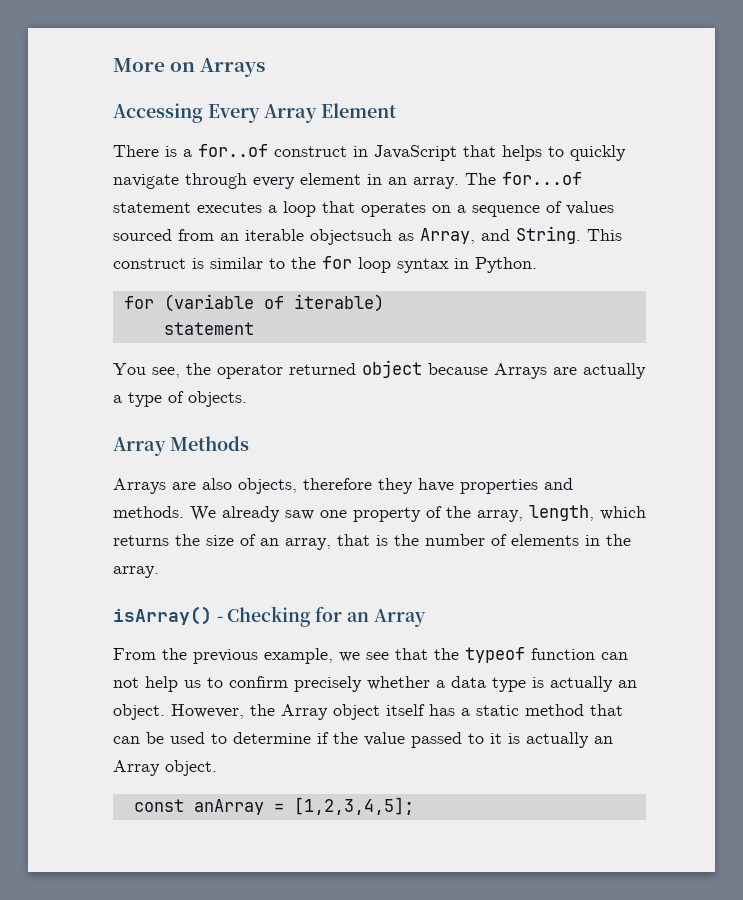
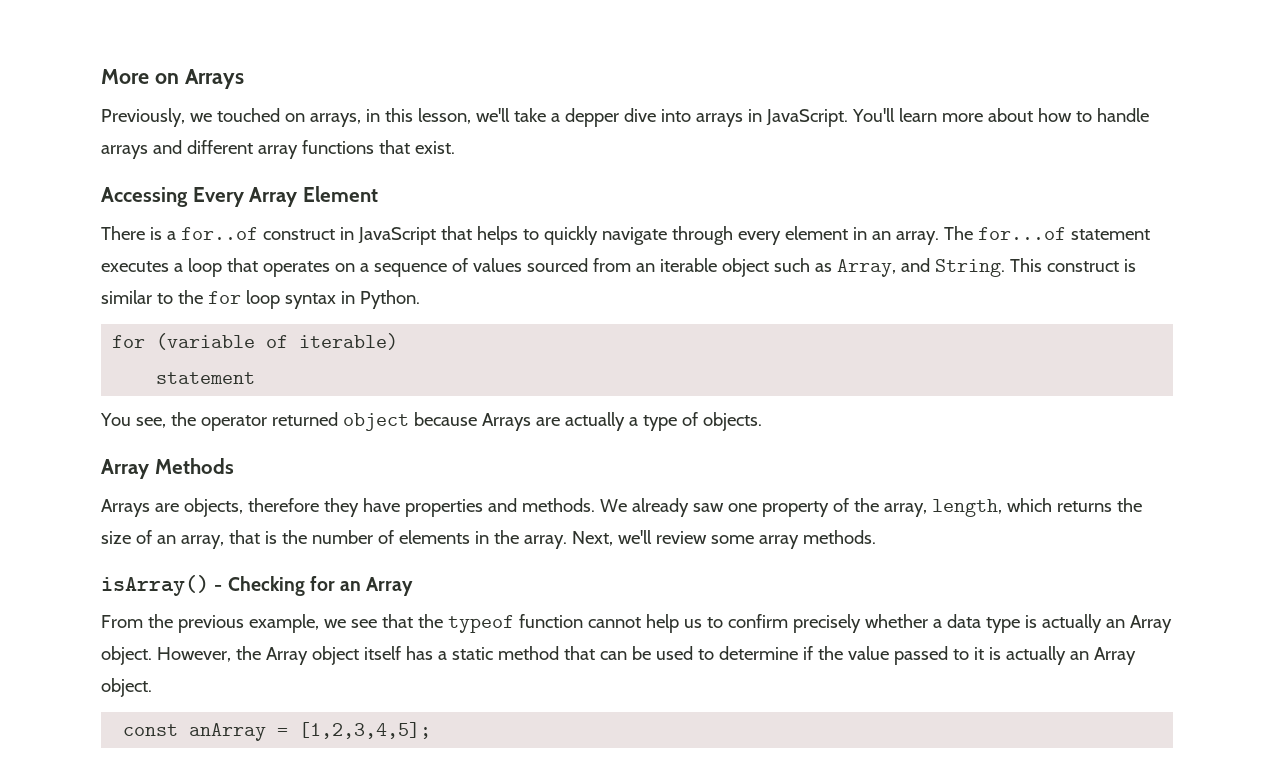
(266, 67) none -> [101,108,1149,127] [101,140,455,159] // Previously, we touched on arrays, in this lesson, we'll take a depper dive into arrays in JavaScript. You'll learn more about how to handle arrays and different array functions that exist.
[310,229,392,245] objectsuch -> [721,258,810,277] object such
[202,478,232,490] also -> (179, 507) none
(159, 572) none -> [571,530,876,549] Next, we'll review some array methods.
[601,652,628,660] [113,677,139,688] can not -> [587,617,641,628] cannot
(637, 684) none -> [1129,615,1172,633] Array

